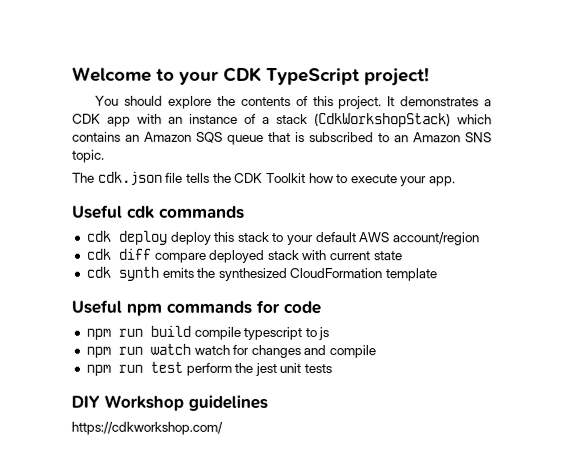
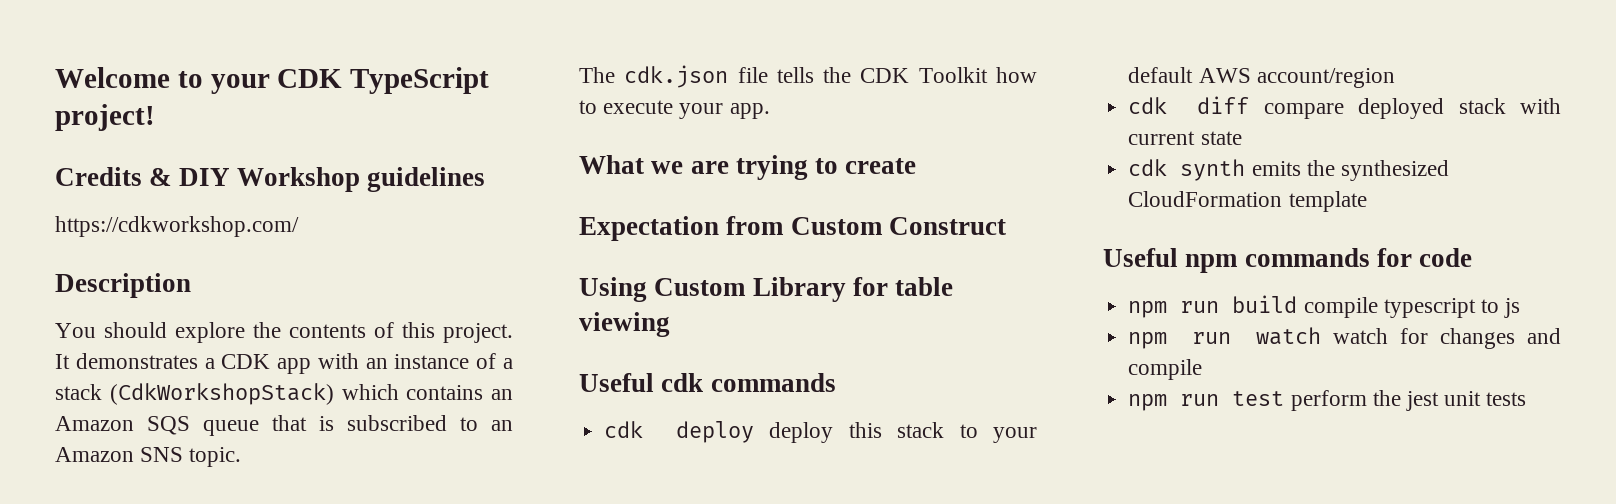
(430, 77) none -> [55,167,486,192] [55,216,299,237] [55,273,191,298] // Credits & DIY Workshop guidelines // https://cdkworkshop.com/ // Description
(457, 181) none -> [579,155,917,180] [579,216,1006,241] [579,277,954,302] [579,312,670,337] // What we are trying to create // Expectation from Custom Construct // Using Custom Library for table viewing
[71,394,268,411] [71,421,223,435] // DIY Workshop guidelines // https://cdkworkshop.com/ -> (1527, 399) none

